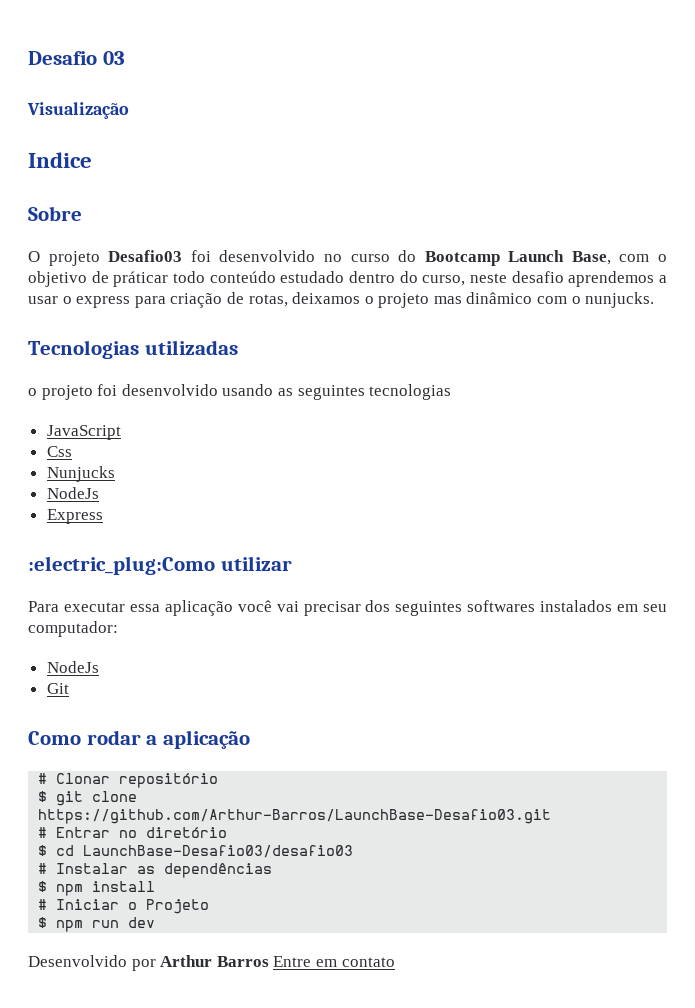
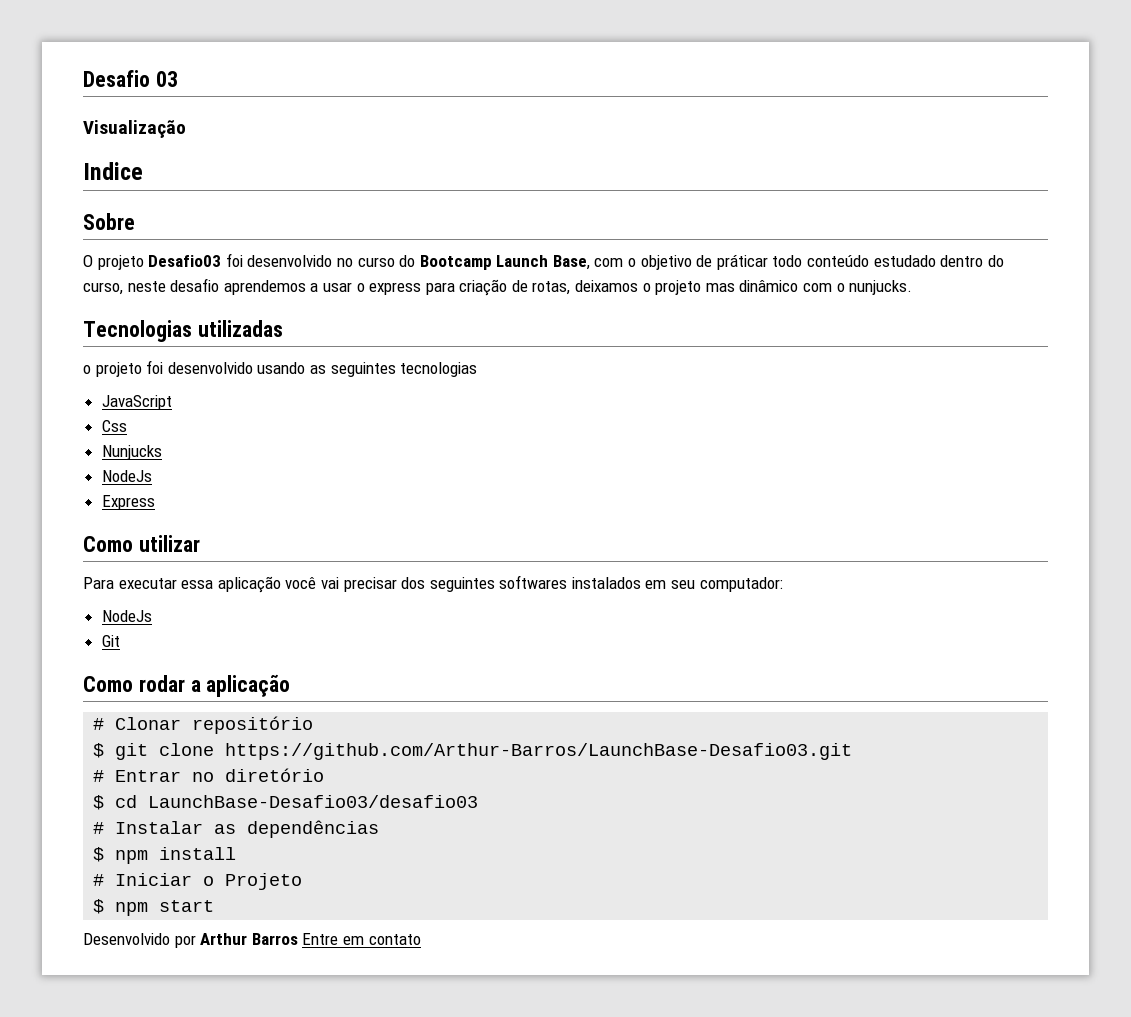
[28,556,215,575] :electric_plug:Como -> [83,536,133,552] Como
[92,917,156,928] run dev -> [159,900,215,912] start

